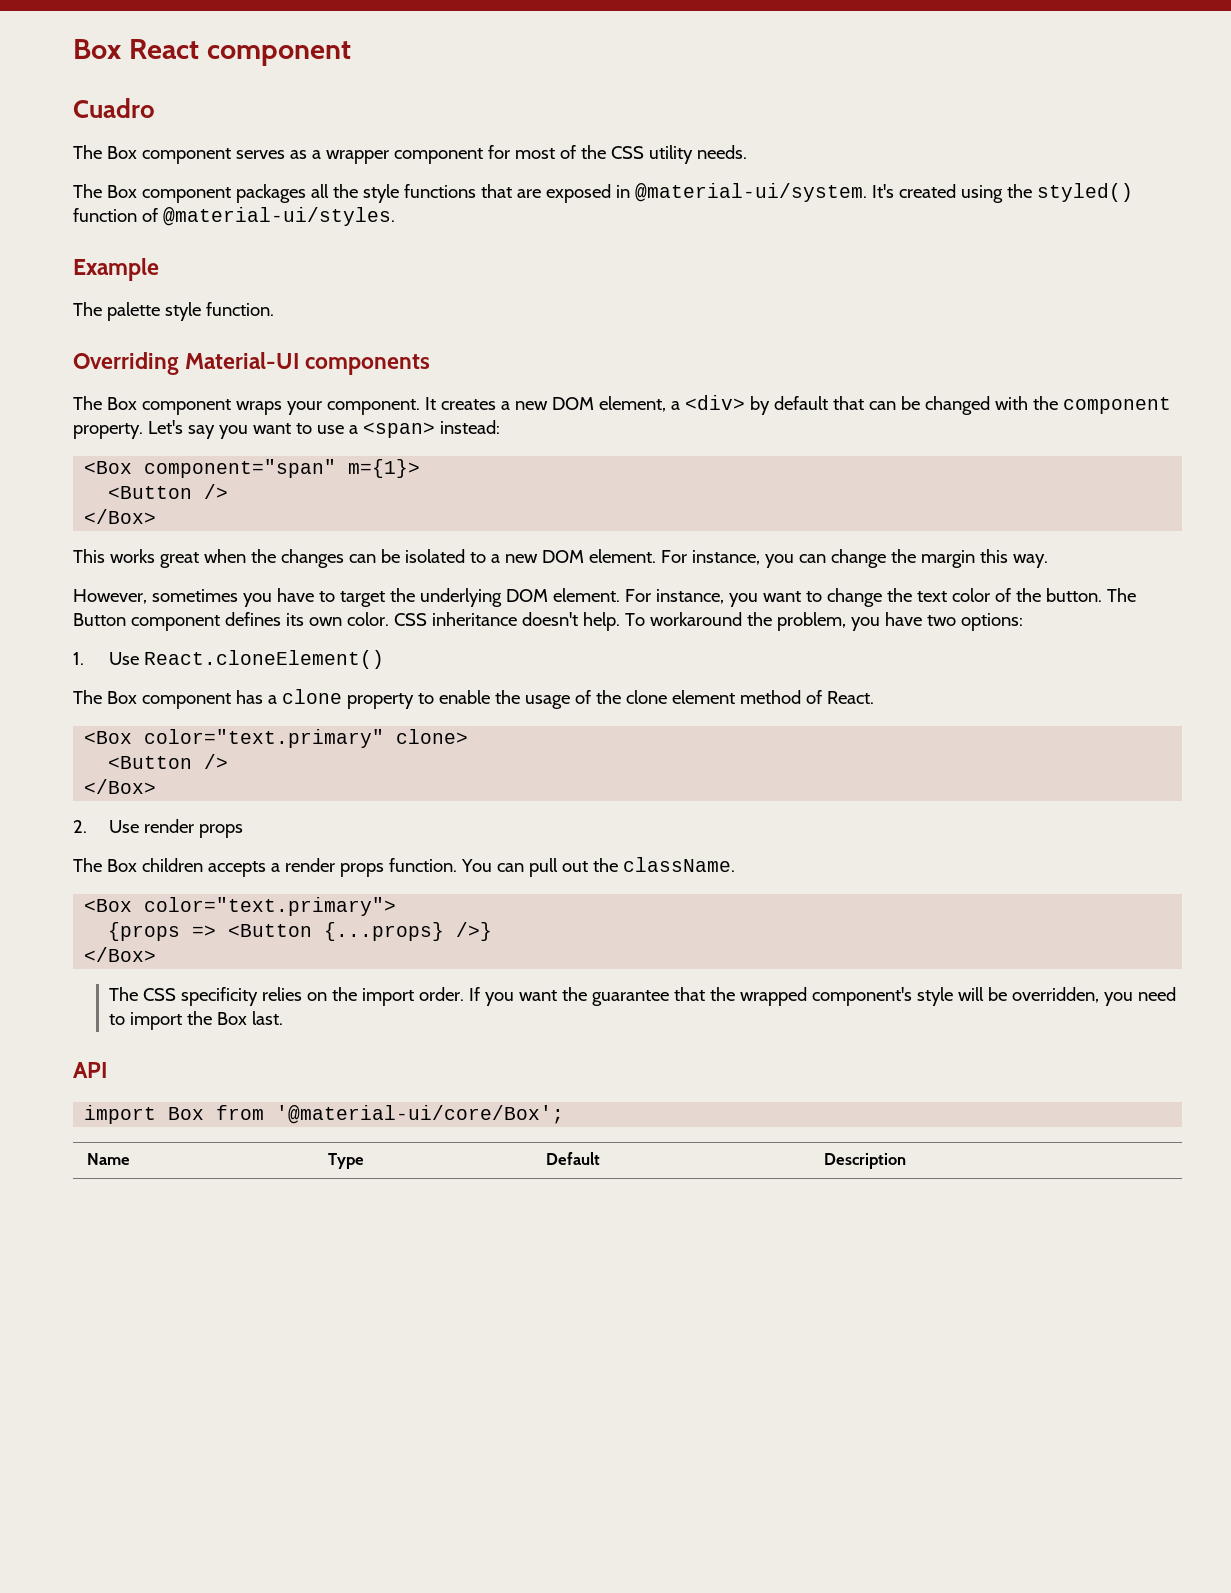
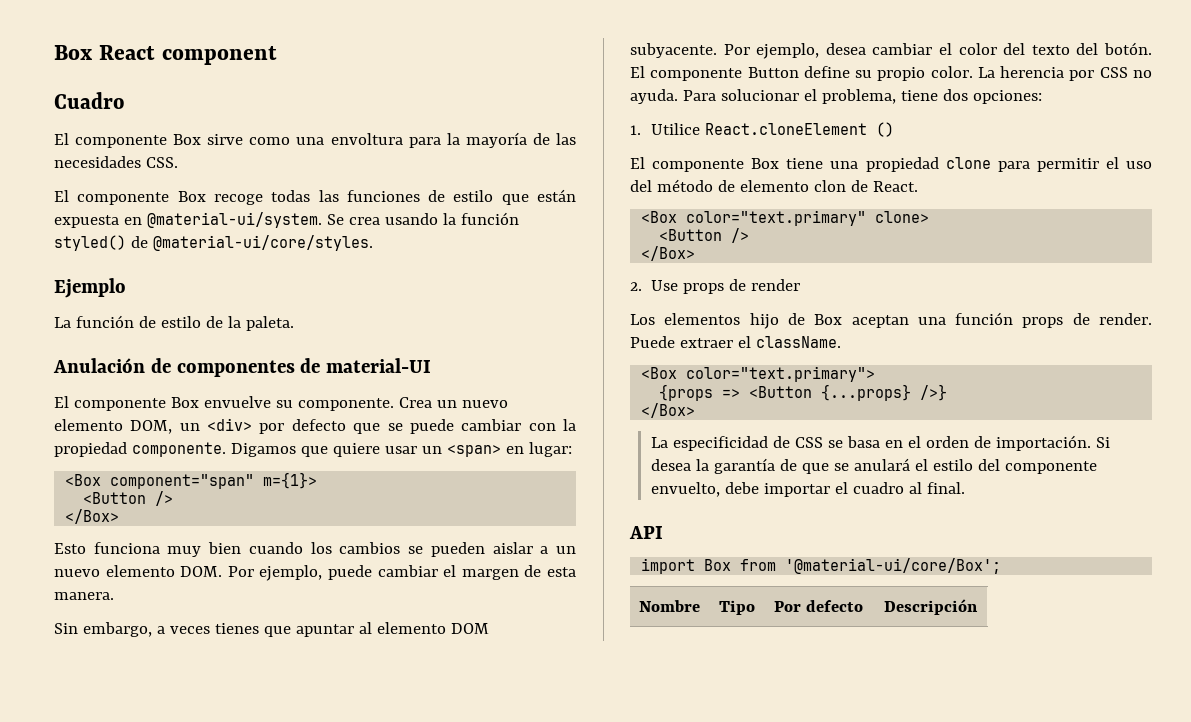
[73,145,747,164] [73,183,1133,203] [73,207,395,226] [73,258,159,281] [73,302,274,321] [73,352,431,375] [73,395,1171,415] [73,420,500,439] The Box component serves as a wrapper component for most of the CSS utility needs. // The Box component packages all the style functions that are exposed in @material-ui/system. It's created using the styled() function of @material-ui/styles. // Example // The palette style function. // Overriding Material-UI components // The Box component wraps your component. It creates a new DOM element, a <div> by default that can be changed with the component property. Let's say you want to use a <span> instead: -> [54,132,576,148] [54,156,178,168] [54,189,577,205] [54,212,519,228] [54,235,373,251] [54,278,126,298] [54,315,294,331] [53,358,432,377] [54,396,508,411] [54,418,577,434] [54,442,572,457] El componente Box sirve como una envoltura para la mayoría de las necesidades CSS. // El componente Box recoge todas las funciones de estilo que están expuesta en @material-ui/system. Se crea usando la función styled() de @material-ui/core/styles. // Ejemplo // La función de estilo de la paleta. // Anulación de componentes de material-UI // El componente Box envuelve su componente. Crea un nuevo elemento DOM, un <div> por defecto que se puede cambiar con la propiedad componente. Digamos que quiere usar un <span> en lugar:
[73,549,1048,568] [73,588,1136,607] [73,612,1023,631] [73,650,384,669] [73,689,822,709] This works great when the changes can be isolated to a new DOM element. For instance, you can change the margin this way. // However, sometimes you have to target the underlying DOM element. For instance, you want to change the text color of the button. The Button component defines its own color. CSS inheritance doesn't help. To workaround the problem, you have two options: // 1. Use React.cloneElement() // The Box component has a clone property to enable the usage of the clone element method of -> [54,542,577,557] [54,565,577,581] [54,592,114,600] [54,622,489,637] [630,42,1152,59] [630,66,1152,81] [630,89,1042,104] [630,122,895,137] [630,157,1152,172] [630,179,868,192] Esto funciona muy bien cuando los cambios se pueden aislar a un nuevo elemento DOM. Por ejemplo, puede cambiar el margen de esta manera. // Sin embargo, a veces tienes que apuntar al elemento DOM subyacente. Por ejemplo, desea cambiar el color del texto del botón. El componente Button define su propio color. La herencia por CSS no ayuda. Para solucionar el problema, tiene dos opciones: // 1. Utilice React.cloneElement () // El componente Box tiene una propiedad clone para permitir el uso del método de elemento clon de
[143,819,243,838] [73,858,618,877] render props // The Box children accepts a render props function. You can pull out the -> [683,279,801,294] [630,312,1152,329] [630,336,751,348] props de render // Los elementos hijo de Box aceptan una función props de render. Puede extraer el
[108,987,1176,1006] [108,1011,283,1030] The CSS specificity relies on the import order. If you want the guarantee that the wrapped component's style will be overridden, you need to import the Box last. -> [651,435,1111,451] [651,458,1098,474] [651,482,966,497] La especificidad de CSS se basa en el orden de importación. Si desea la garantía de que se anulará el estilo del componente envuelto, debe importar el cuadro al final.
[87,1153,131,1165] [328,1153,365,1169] [546,1152,601,1165] [824,1153,907,1169] Name | Type | Default | Description -> [639,600,701,612] [719,600,756,615] [774,600,864,612] [884,599,979,615] Nombre | Tipo | Por defecto | Descripción

